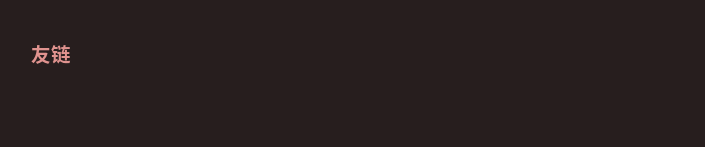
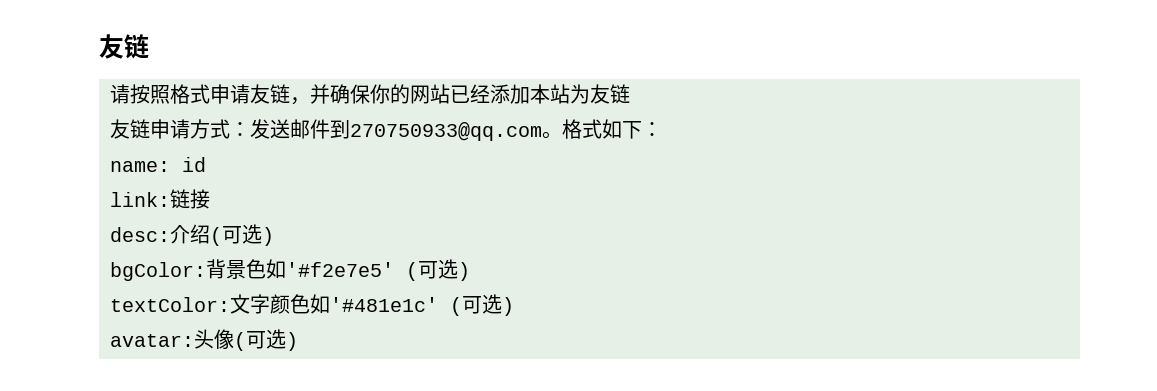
[31,45,71,64] 友链 -> [99,34,149,59] [109,84,630,105] [109,119,662,141] [109,157,206,172] [109,189,210,209] [109,224,274,246] [109,259,470,281] [109,294,514,316] [109,329,298,351] 友链 // 请按照格式申请友链，并确保你的网站已经添加本站为友链 // 友链申请方式：发送邮件到270750933@qq.com。格式如下： // name: id // link:链接 // desc:介绍(可选) // bgColor:背景色如'#f2e7e5' (可选) // textColor:文字颜色如'#481e1c' (可选) // avatar:头像(可选)

